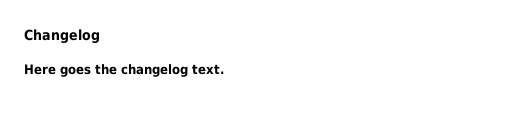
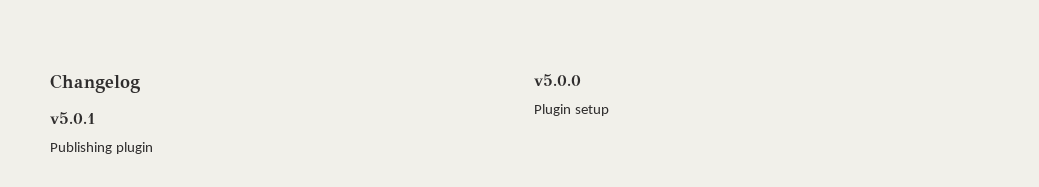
[24,64,224,77] Here goes the changelog text. -> [50,112,96,124] [50,142,153,154] [534,74,581,86] [534,104,609,116] v5.0.1 // Publishing plugin // v5.0.0 // Plugin setup

